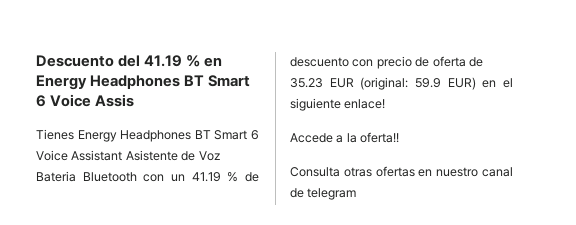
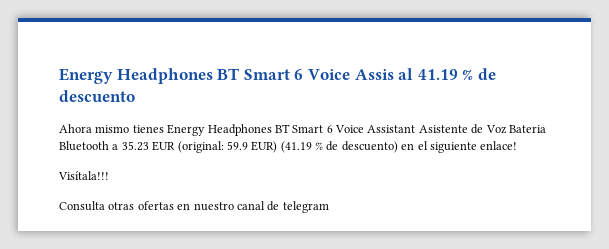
[36,55,223,67] Descuento del 41.19 % en -> (59, 76) none
[36,129,74,140] // Tienes -> [398,68,496,80] [59,90,135,102] [59,124,164,133] al 41.19 % de descuento // Ahora mismo tienes
[143,172,259,182] [290,56,483,69] con un 41.19 % de descuento con precio de oferta de -> [112,144,119,150] a
(476, 83) none -> [280,141,398,153] (41.19 % de descuento)
[290,132,400,143] Accede a la oferta!! -> [58,171,109,180] Visítala!!!

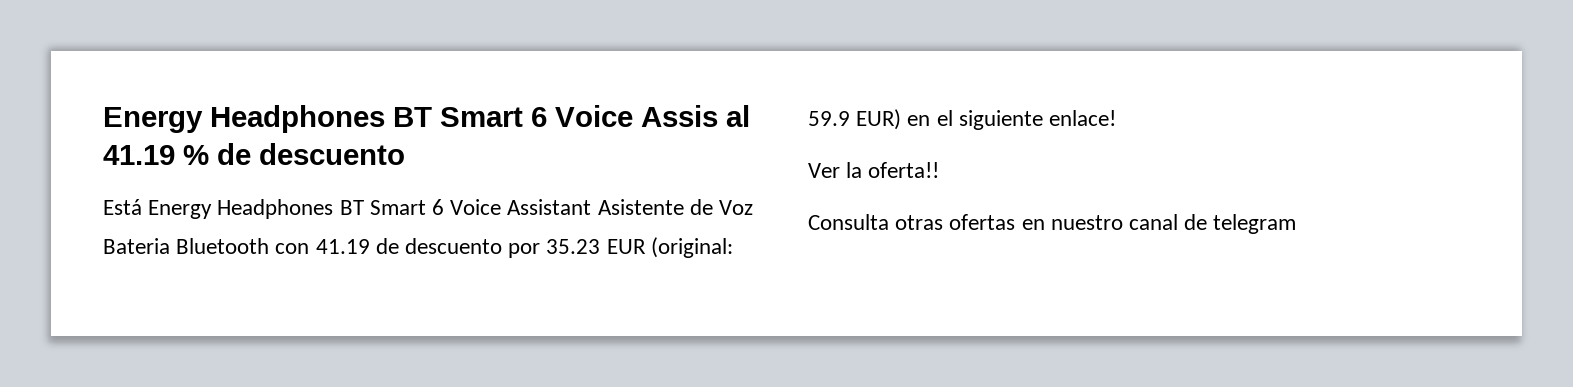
[59,124,164,133] Ahora mismo tienes -> [103,199,142,215] Está
[112,144,119,150] a -> [275,238,541,258] con 41.19 de descuento por
[280,141,398,153] (41.19 % de descuento) -> (902, 119) none
[58,171,109,180] Visítala!!! -> [808,162,940,178] Ver la oferta!!

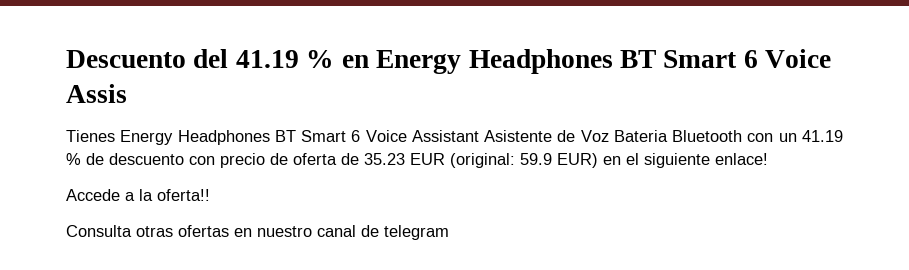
(103, 120) none -> [66,49,369,68] Descuento del 41.19 % en
[726,105,750,127] [103,143,405,165] [103,199,142,215] al 41.19 % de descuento // Está -> [66,130,115,142] // Tienes
[315,238,541,258] 41.19 de descuento por -> [778,130,843,142] [66,153,359,168] un 41.19 % de descuento con precio de oferta de
[808,163,840,178] Ver -> [66,189,135,201] Accede a

